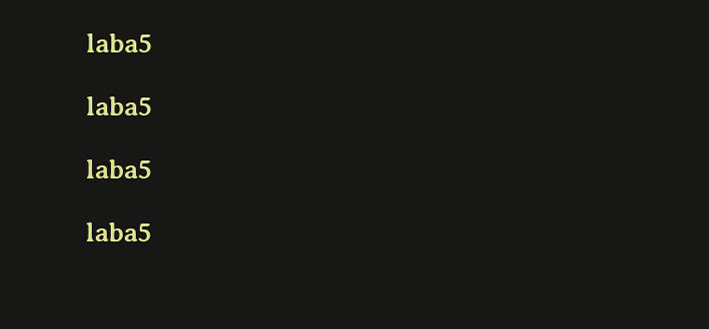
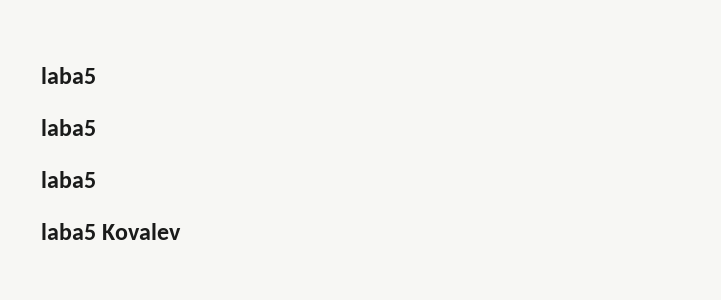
(152, 232) none -> [102,223,182,240] Kovalev

